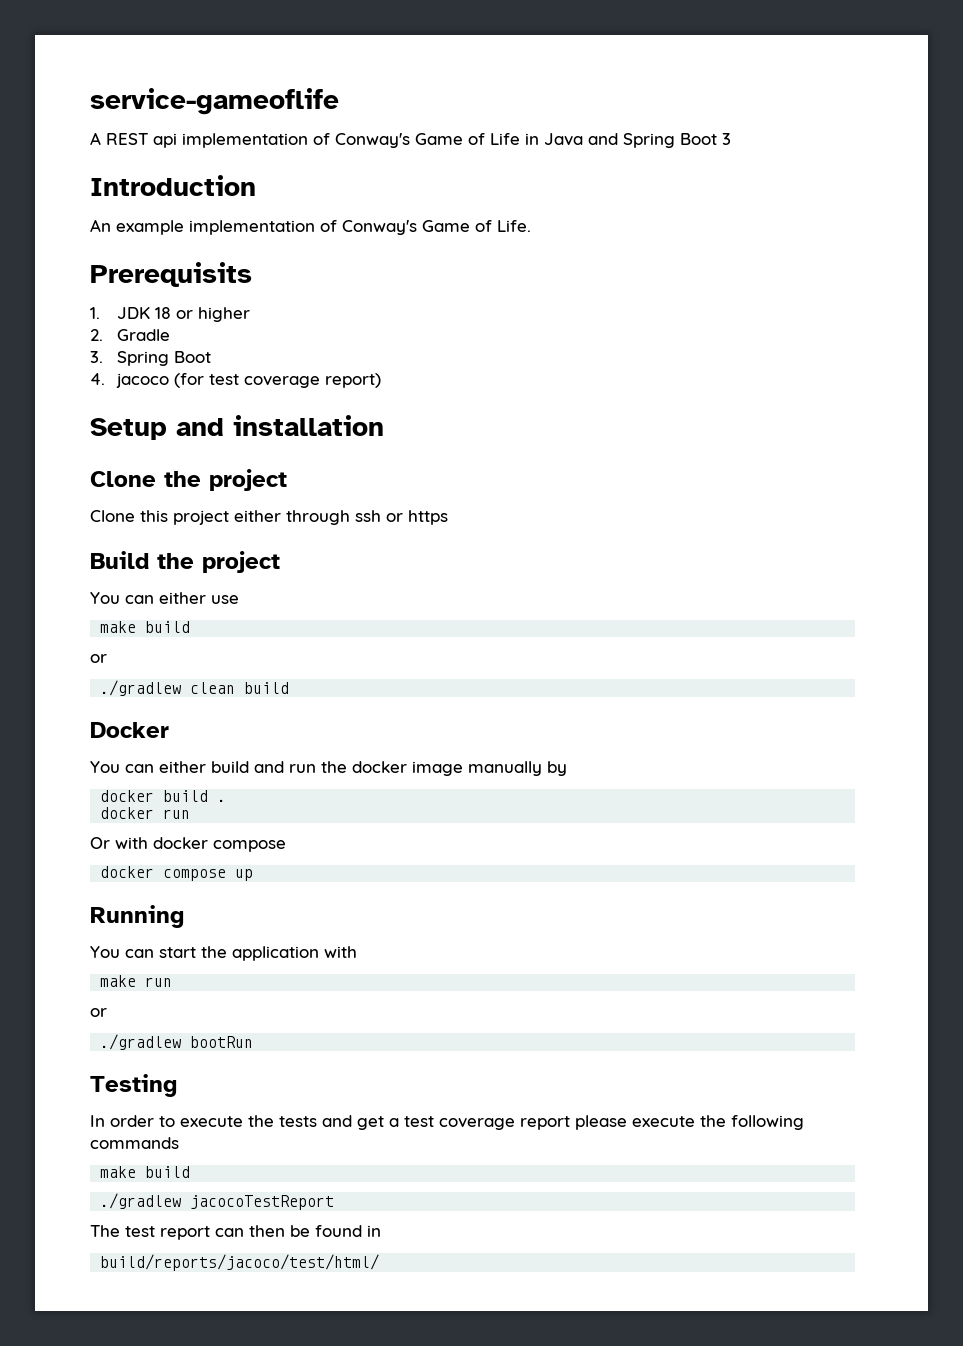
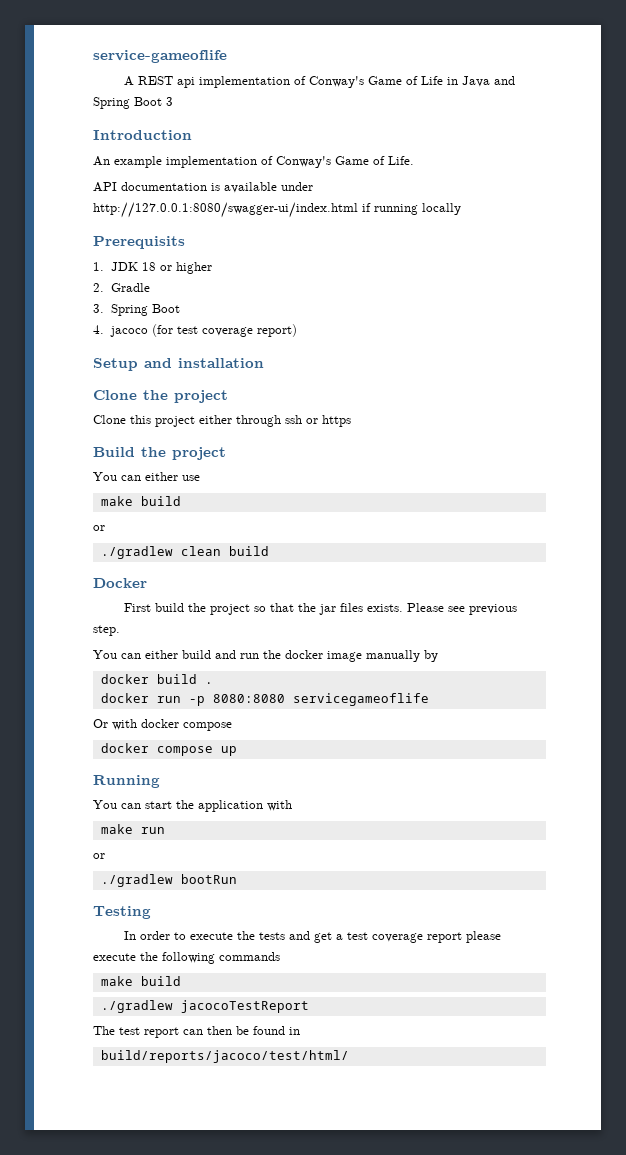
(531, 226) none -> [93,182,313,193] [93,202,461,218] // API documentation is available under http://127.0.0.1:8080/swagger-ui/index.html if running locally
(169, 730) none -> [123,603,517,615] [93,625,120,636] // First build the project so that the jar files exists. Please see previous step.
(191, 814) none -> [188,693,429,706] -p 8080:8080 servicegameoflife

